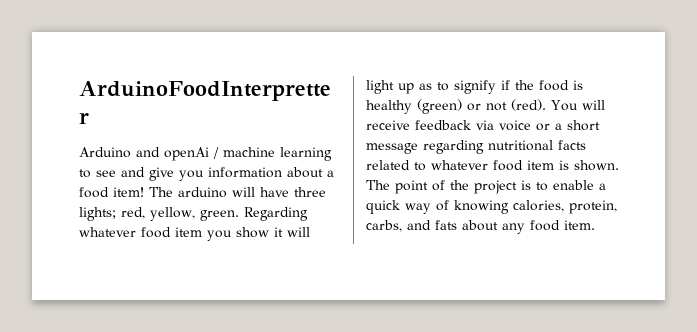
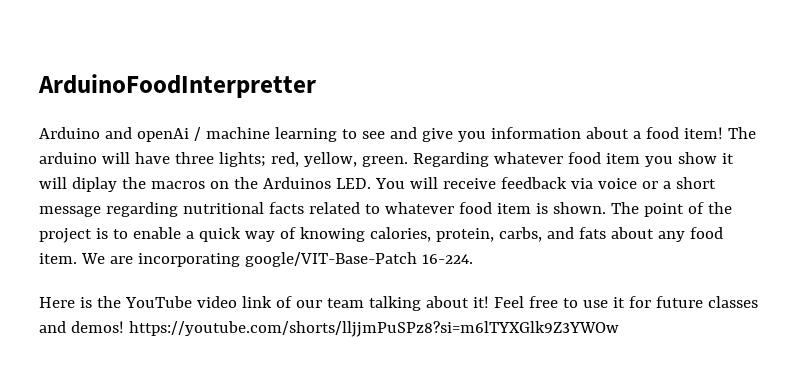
[366,80,583,94] [366,99,546,114] light up as to signify if the food is healthy (green) or not (red). -> [71,177,371,192] diplay the macros on the Arduinos LED.
(595, 225) none -> [80,252,473,267] [39,296,758,311] [39,321,619,337] We are incorporating google/VIT-Base-Patch 16-224. // Here is the YouTube video link of our team talking about it! Feel free to use it for future classes and demos! https://youtube.com/shorts/lljjmPuSPz8?si=m6lTYXGlk9Z3YWOw

